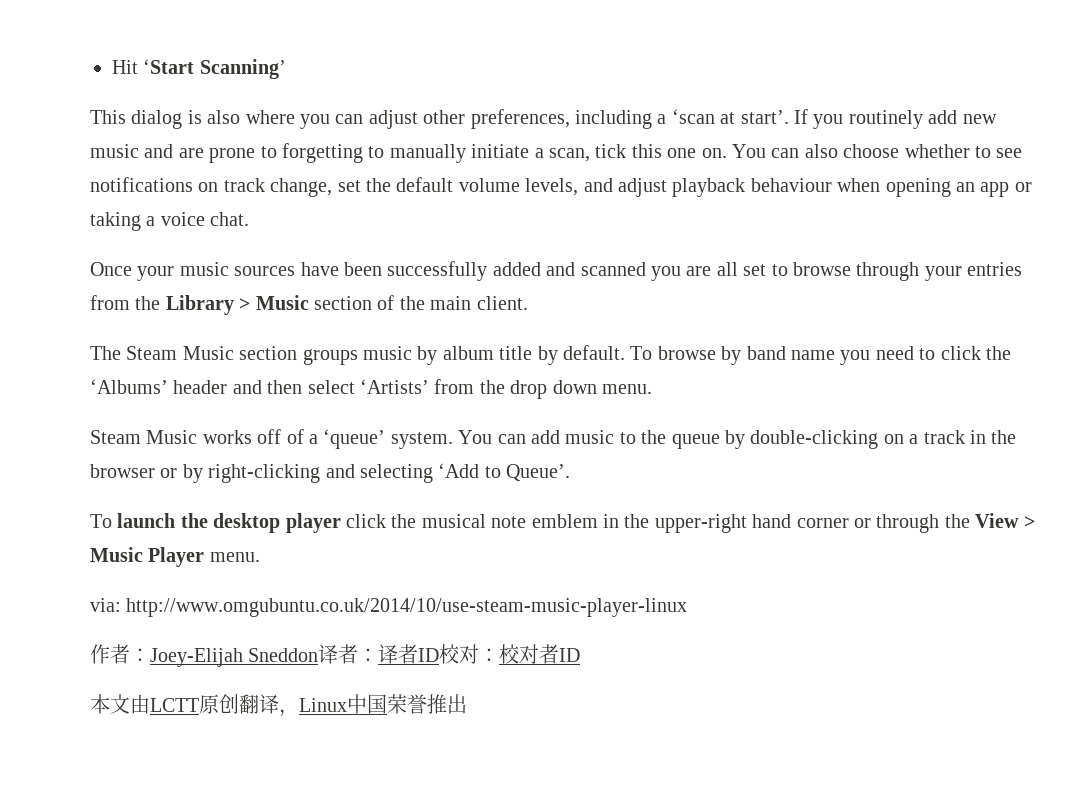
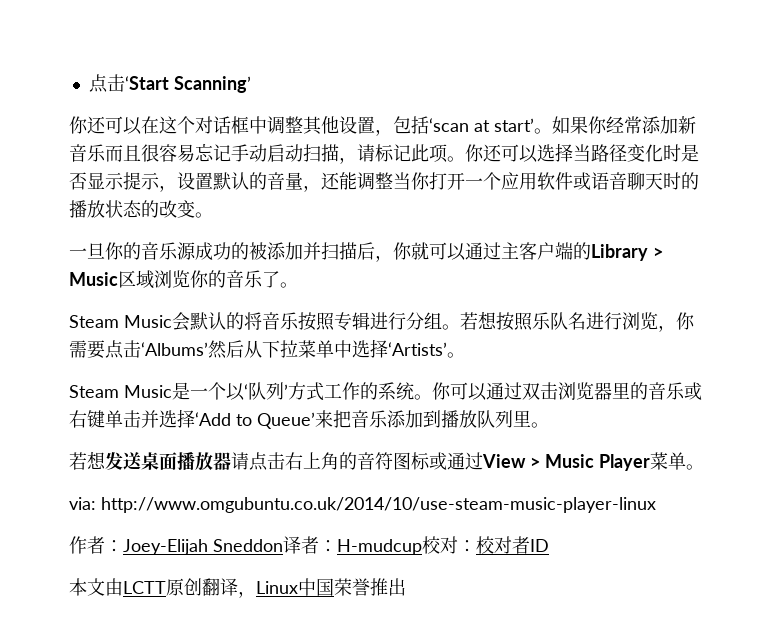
[112,60,138,74] Hit -> [88,74,125,93] 点击
[90,109,997,129] [90,143,1023,163] [90,177,1032,197] [90,212,250,231] [90,261,1023,281] [90,295,528,315] [90,345,1011,365] [90,379,652,399] [90,429,1017,449] [90,463,571,483] [90,513,970,533] This dialog is also where you can adjust other preferences, including a ‘scan at start’. If you routinely add new music and are prone to forgetting to manually initiate a scan, tick this one on. You can also choose whether to see notifications on track change, set the default volume levels, and adjust playback behaviour when opening an app or taking a voice chat. // Once your music sources have been successfully added and scanned you are all set to browse through your entries from the Library > Music section of the main client. // The Steam Music section groups music by album title by default. To browse by band name you need to click the ‘Albums’ header and then select ‘Artists’ from the drop down menu. // Steam Music works off of a ‘queue’ system. You can add music to the queue by double-clicking on a track in the browser or by right-clicking and selecting ‘Add to Queue’. // To launch the desktop player click the musical note emblem in the upper-right hand corner or through the -> [69,116,696,136] [69,143,699,164] [69,172,699,192] [69,200,213,218] [69,242,663,262] [69,270,298,289] [69,311,695,332] [69,339,465,359] [69,382,702,401] [69,409,549,429] [69,451,483,471] 你还可以在这个对话框中调整其他设置，包括‘scan at start’。如果你经常添加新音乐而且很容易忘记手动启动扫描，请标记此项。你还可以选择当路径变化时是否显示提示，设置默认的音量，还能调整当你打开一个应用软件或语音聊天时的播放状态的改变。 // 一旦你的音乐源成功的被添加并扫描后，你就可以通过主客户端的Library > Music区域浏览你的音乐了。 // Steam Music会默认的将音乐按照专辑进行分组。若想按照乐队名进行浏览，你需要点击‘Albums’然后从下拉菜单中选择‘Artists’。 // Steam Music是一个以‘队列’方式工作的系统。你可以通过双击浏览器里的音乐或右键单击并选择‘Add to Queue’来把音乐添加到播放队列里。 // 若想发送桌面播放器请点击右上角的音符图标或通过
[209,552,260,562] menu. -> [650,452,704,470] 菜单。
[378,644,440,664] 译者ID -> [337,539,422,555] H-mudcup

